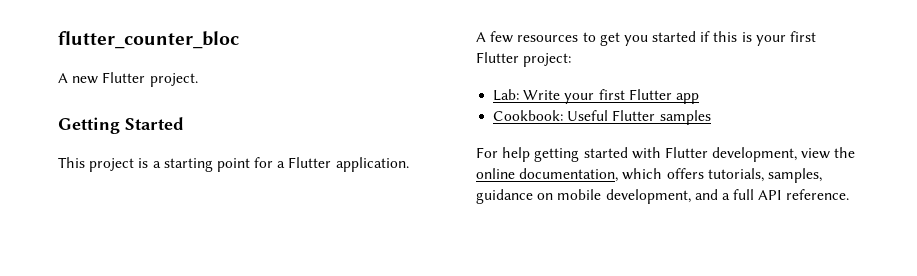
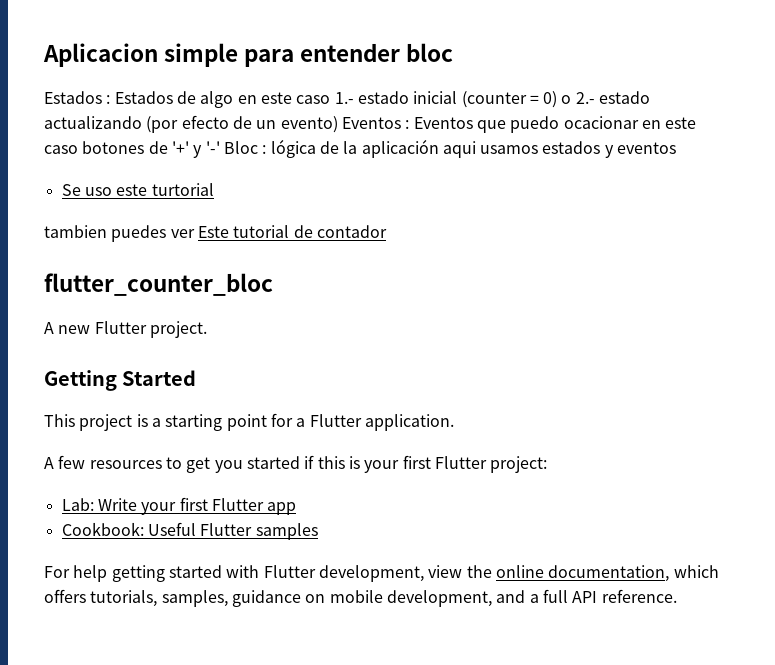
(58, 40) none -> [43,43,454,67] [44,91,651,108] [44,115,697,133] [44,139,677,158] [61,183,214,196] [44,225,387,242] Aplicacion simple para entender bloc // Estados : Estados de algo en este caso 1.- estado inicial (counter = 0) o 2.- estado actualizando (por efecto de un evento) Eventos : Eventos que puedo ocacionar en este caso botones de '+' y '-' Bloc : lógica de la aplicación aqui usamos estados y eventos // Se uso este turtorial // tambien puedes ver Este tutorial de contador //

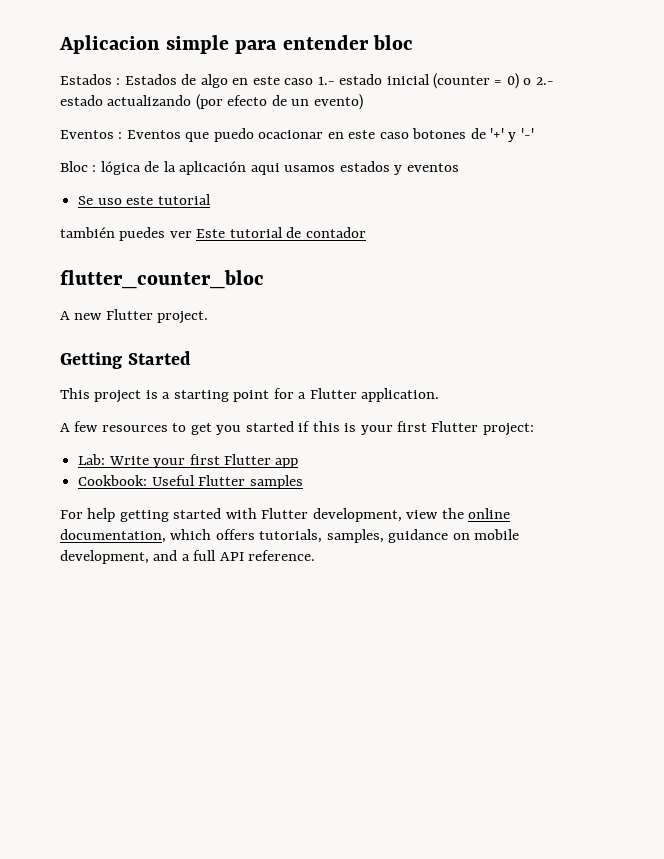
(338, 124) none -> (363, 102) //
(220, 147) none -> (534, 133) //
[151,183,214,196] [44,225,107,238] turtorial // tambien -> [157,194,211,205] [60,227,115,238] tutorial // también

